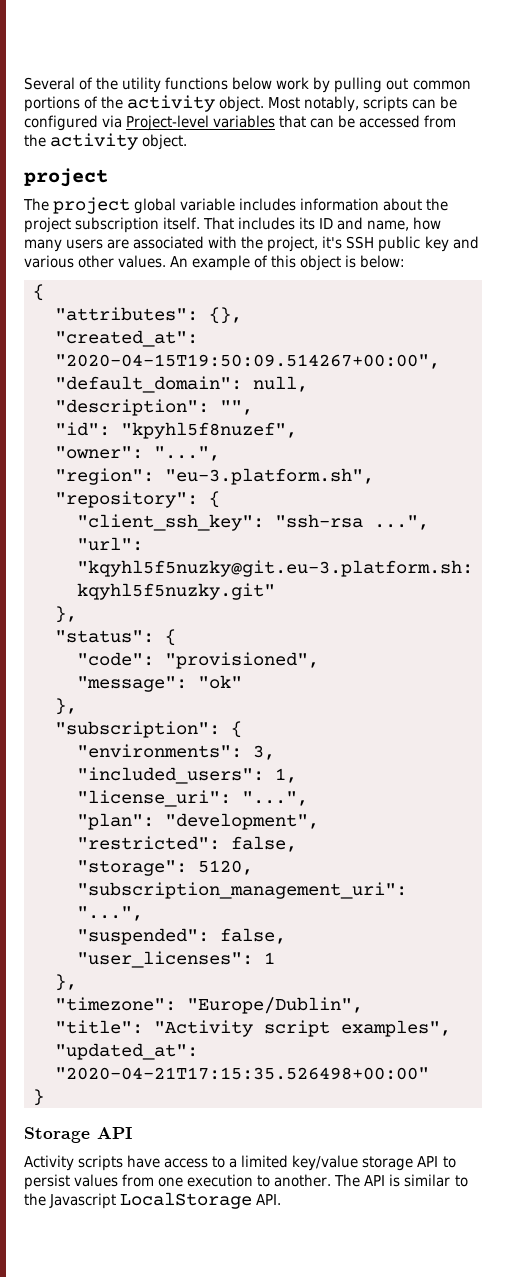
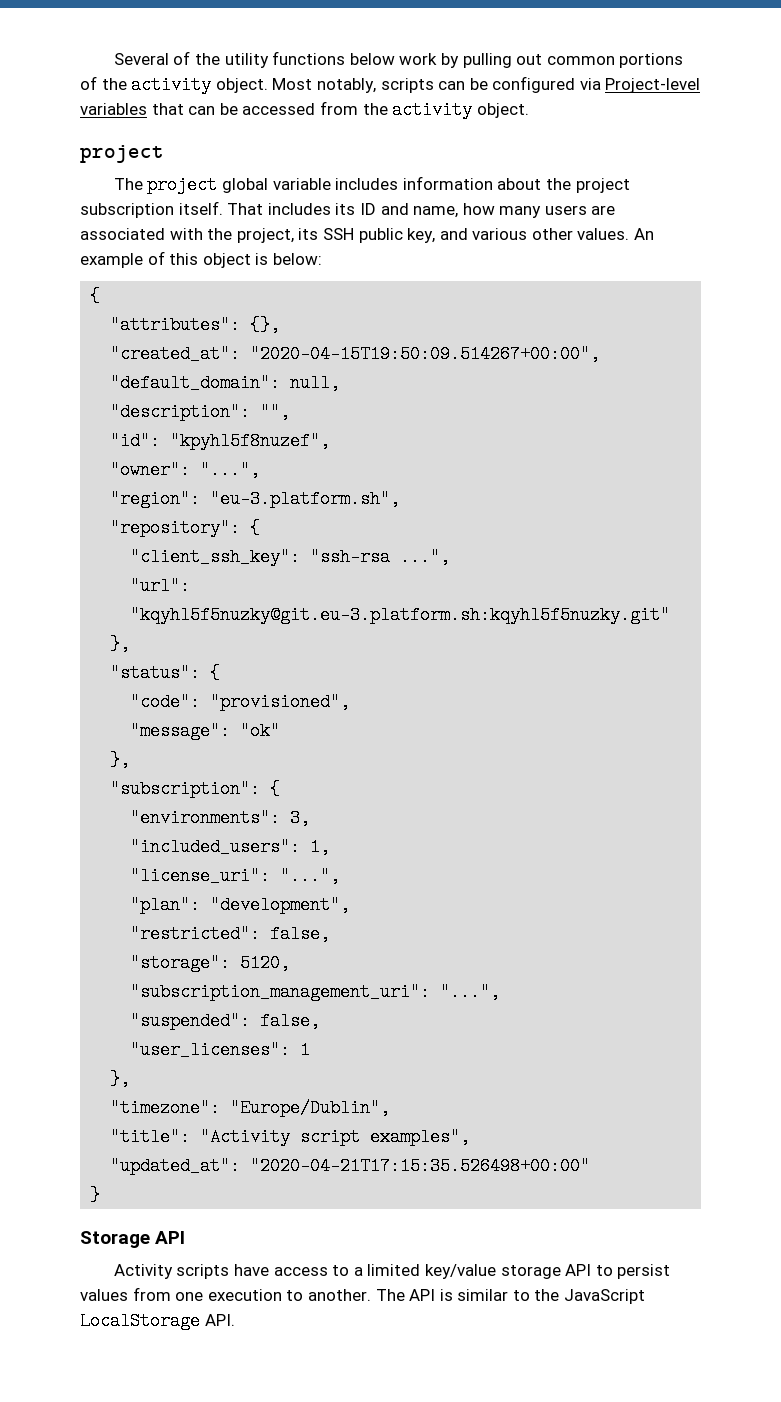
[322,236,343,249] it's -> [298,228,319,240] its
[424,236,449,252] key -> [407,228,436,243] key,
[49,1193,117,1209] Javascript -> [564,1289,646,1304] JavaScript

